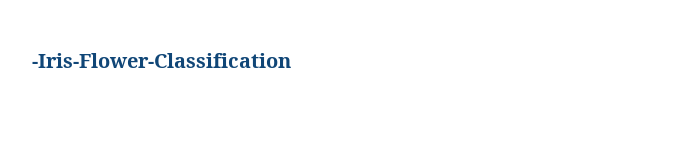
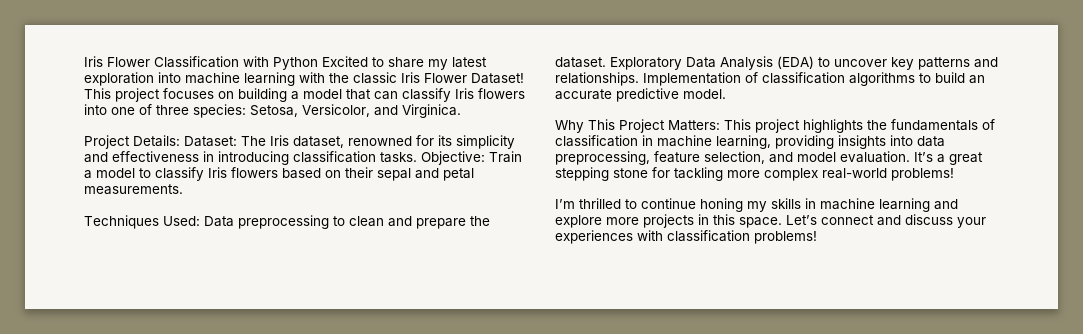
[32,53,291,68] -Iris-Flower-Classification -> [84,56,487,70] [84,72,524,86] [84,88,525,102] [84,104,461,118] [84,135,515,149] [84,151,522,165] [84,167,474,181] [84,184,183,195] [84,215,490,229] [555,56,998,70] [555,72,985,86] [555,88,726,102] [555,119,995,133] [555,135,945,149] [555,151,983,165] [555,167,954,181] [555,198,958,212] [555,214,986,228] [555,230,817,244] Iris Flower Classification with Python Excited to share my latest exploration into machine learning with the classic Iris Flower Dataset! This project focuses on building a model that can classify Iris flowers into one of three species: Setosa, Versicolor, and Virginica. // Project Details: Dataset: The Iris dataset, renowned for its simplicity and effectiveness in introducing classification tasks. Objective: Train a model to classify Iris flowers based on their sepal and petal measurements. // Techniques Used: Data preprocessing to clean and prepare the dataset. Exploratory Data Analysis (EDA) to uncover key patterns and relationships. Implementation of classification algorithms to build an accurate predictive model. // Why This Project Matters: This project highlights the fundamentals of classification in machine learning, providing insights into data preprocessing, feature selection, and model evaluation. It’s a great stepping stone for tackling more complex real-world problems! // I’m thrilled to continue honing my skills in machine learning and explore more projects in this space. Let’s connect and discuss your experiences with classification problems!

